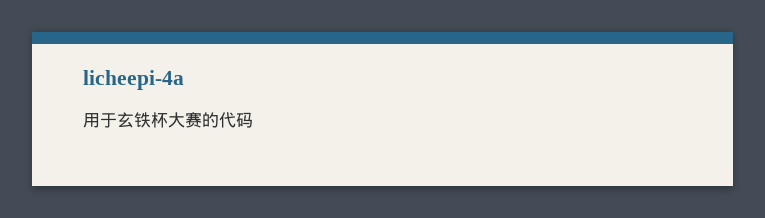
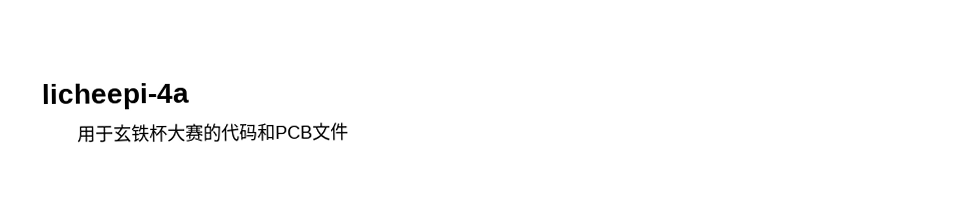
(253, 120) none -> [256,122,349,142] 和PCB文件

